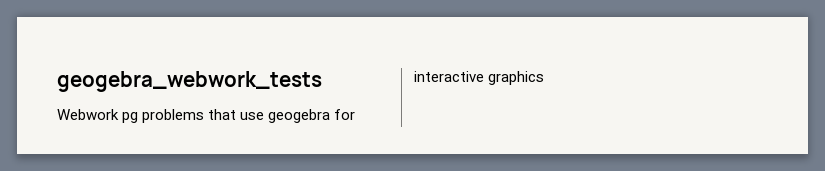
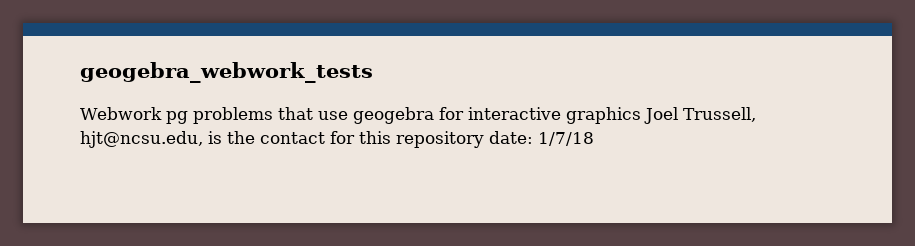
(545, 78) none -> [643,107,756,124] [80,131,594,148] Joel Trussell, hjt@ncsu.edu, is the contact for this repository date: 1/7/18

